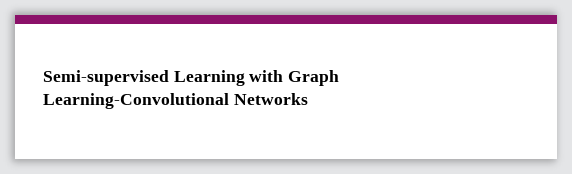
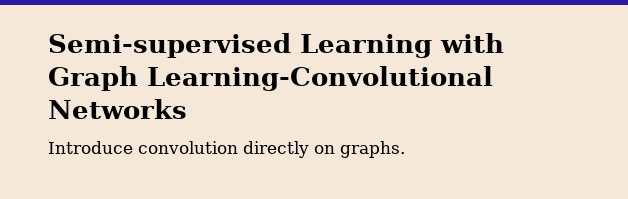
(308, 99) none -> [48,141,405,158] // Introduce convolution directly on graphs.

